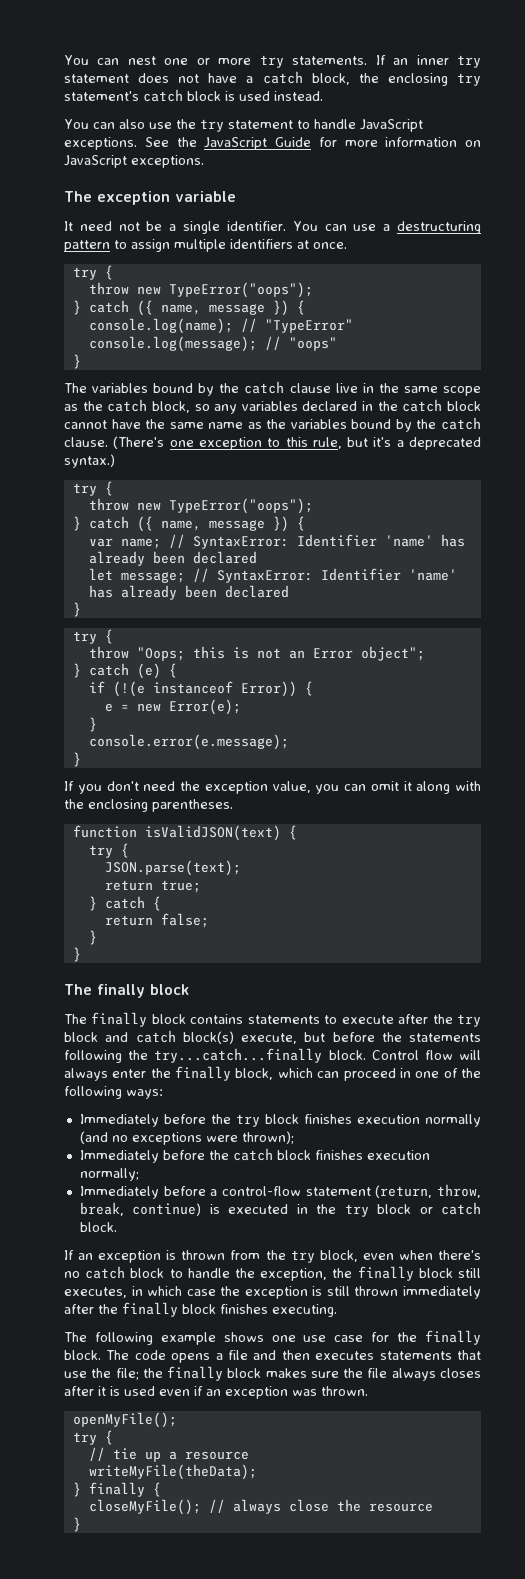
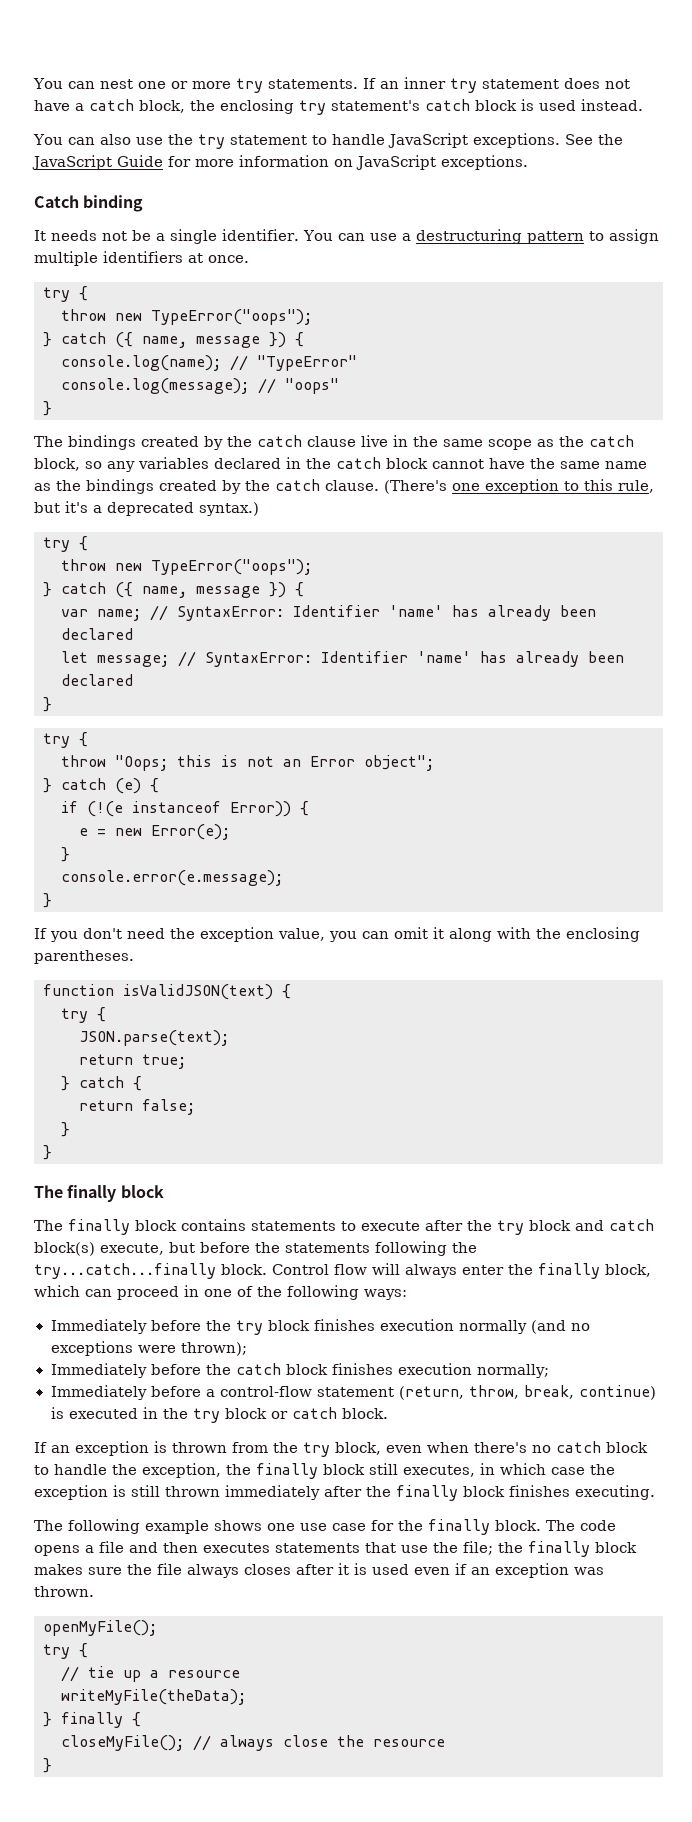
[64,191,236,205] The exception variable -> [34,195,144,212] Catch binding
[79,221,112,231] need -> [51,230,97,241] needs
[92,383,194,393] variables bound -> [68,435,199,450] bindings created
[290,419,392,429] variables bound -> [86,479,217,494] bindings created

